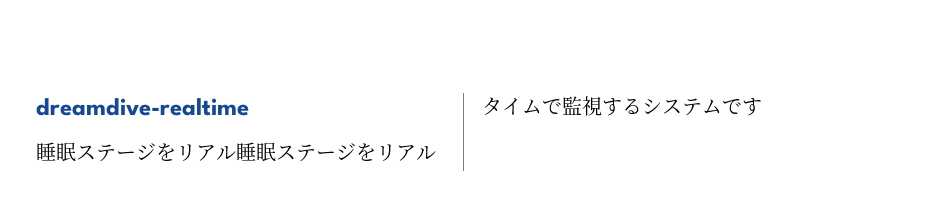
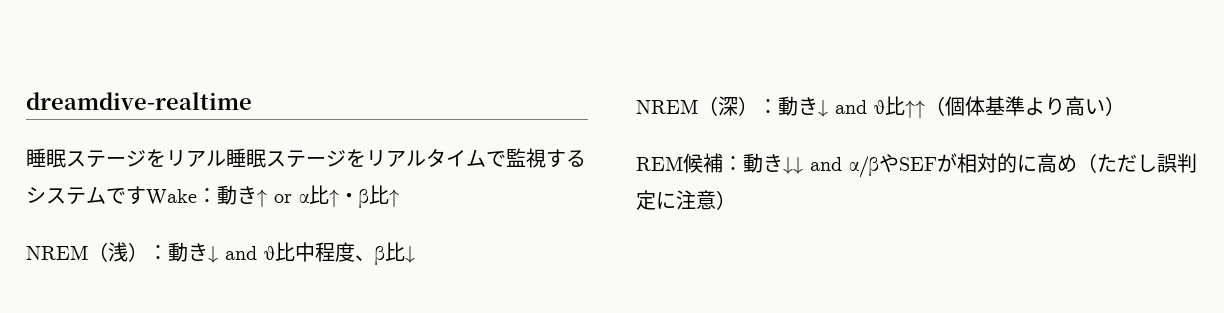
(762, 107) none -> [146,185,399,209] [26,242,415,266] [636,96,1125,119] [636,153,1197,178] [636,190,736,210] Wake：動き↑ or α比↑・β比↑ // NREM（浅）：動き↓ and θ比中程度、β比↓ // NREM（深）：動き↓ and θ比↑↑（個体基準より高い） // REM候補：動き↓↓ and α/βやSEFが相対的に高め（ただし誤判定に注意）

